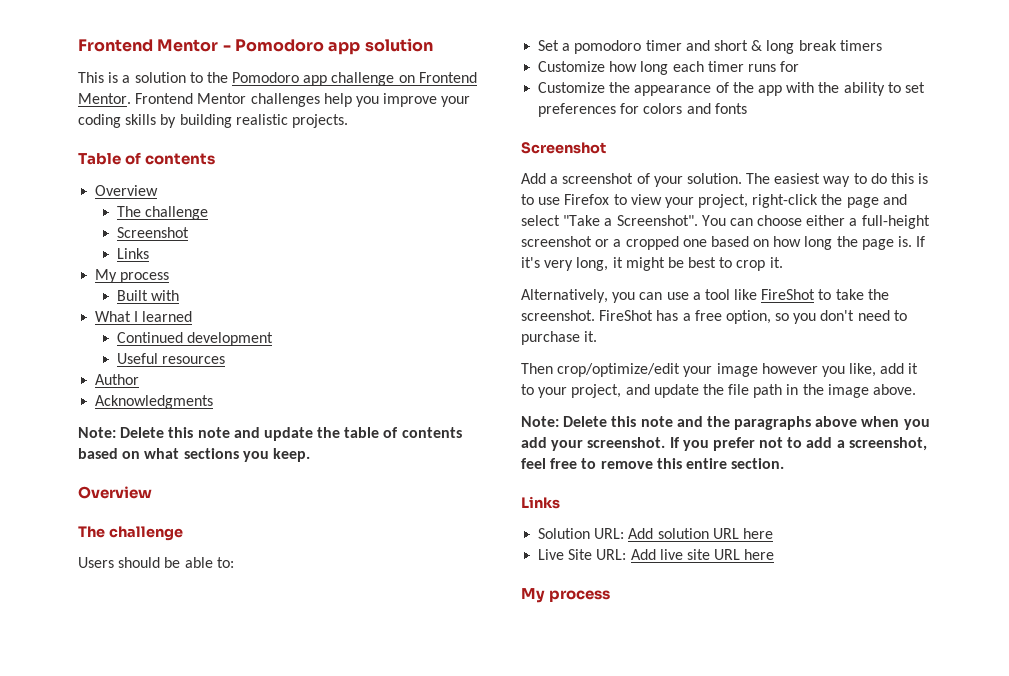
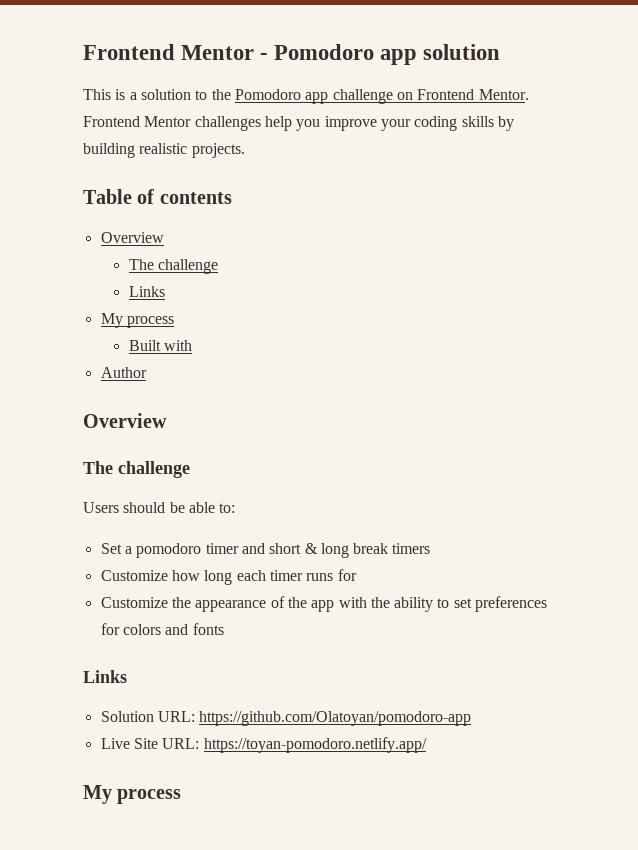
[117,227,190,238] // Screenshot -> (219, 266) none
[95,311,193,322] [117,332,274,346] [117,353,226,364] [95,374,140,385] [95,395,214,409] [78,427,462,441] [78,448,310,462] What I learned // Continued development // Useful resources // Author // Acknowledgments // Note: Delete this note and update the table of contents based on what sections you keep. -> [100,367,147,378] Author
[521,142,606,154] [521,173,929,187] [521,194,907,208] [521,215,930,229] [521,236,926,250] [521,257,783,271] [521,289,889,303] [521,310,907,324] [521,331,598,345] [521,363,919,377] [521,384,917,398] [521,416,930,430] [521,437,927,451] [521,458,785,469] // Screenshot // Add a screenshot of your solution. The easiest way to do this is to use Firefox to view your project, right-click the page and select "Take a Screenshot". You can choose either a full-height screenshot or a cropped one based on how long the page is. If it's very long, it might be best to crop it. // Alternatively, you can use a tool like FireShot to take the screenshot. FireShot has a free option, so you don't need to purchase it. // Then crop/optimize/edit your image however you like, add it to your project, and update the file path in the image above. // Note: Delete this note and the paragraphs above when you add your screenshot. If you prefer not to add a screenshot, feel free to remove this entire section. -> (224, 629) none
[628,528,773,539] Add solution URL here -> [199,711,472,726] https://github.com/Olatoyan/pomodoro-app
[630,549,775,560] Add live site URL here -> [203,737,427,753] https://toyan-pomodoro.netlify.app/

